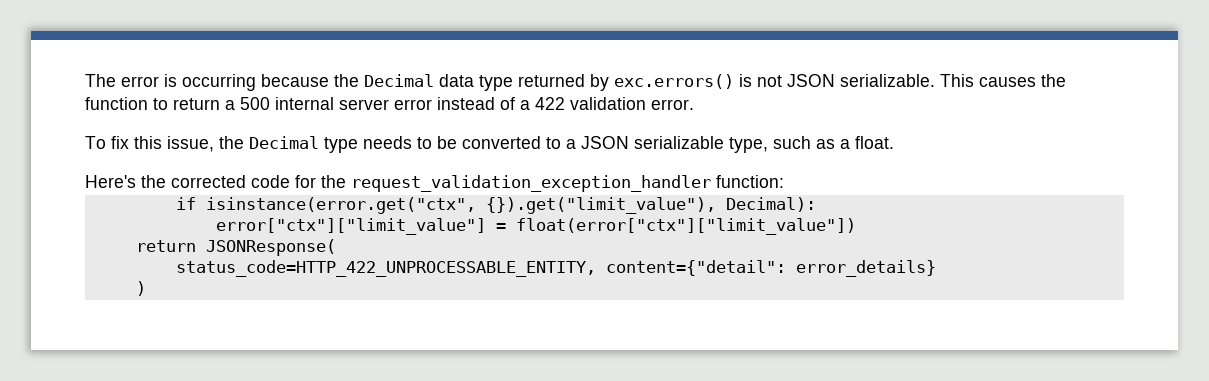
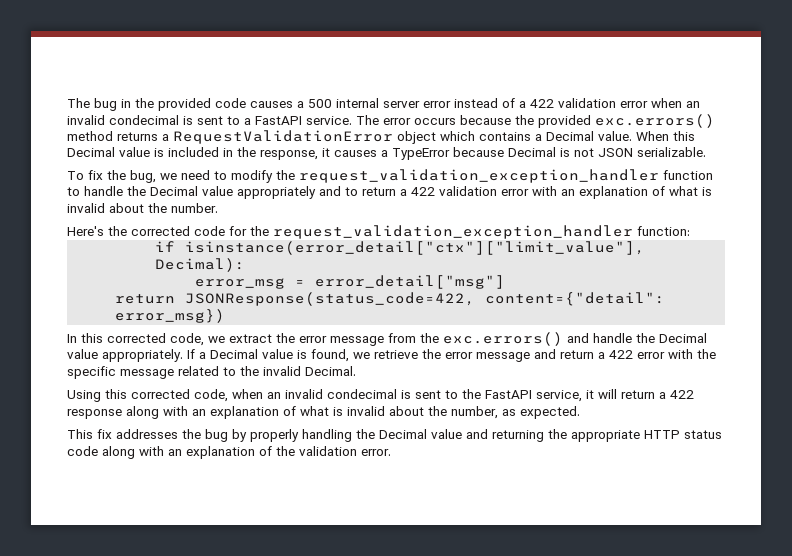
[85,74,1066,91] [85,97,220,110] The error is occurring because the Decimal data type returned by exc.errors() is not JSON serializable. This causes the function to return -> [67,98,293,111] The bug in the provided code causes
[651,99,694,110] [85,136,894,153] error. // To fix this issue, the Decimal type needs to be converted to a JSON serializable type, such as a float. -> [620,98,700,108] [67,114,715,128] [67,130,695,144] [67,147,706,160] [67,169,713,183] [67,186,712,199] [67,203,218,213] error when an invalid condecimal is sent to a FastAPI service. The error occurs because the provided exc.errors() method returns a RequestValidationError object which contains a Decimal value. When this Decimal value is included in the response, it causes a TypeError because Decimal is not JSON serializable. // To fix the bug, we need to modify the request_validation_exception_handler function to handle the Decimal value appropriately and to return a 422 validation error with an explanation of what is invalid about the number.
[205,197,716,214] isinstance(error.get("ctx", {}).get("limit_value"), -> [185,241,646,255] isinstance(error_detail["ctx"]["limit_value"],
[215,218,856,235] [135,239,336,256] [175,260,936,277] [135,281,146,296] error["ctx"]["limit_value"] = float(error["ctx"]["limit_value"]) // return JSONResponse( // status_code=HTTP_422_UNPROCESSABLE_ENTITY, content={"detail": error_details} // ) -> [195,275,506,289] [115,292,666,306] [115,309,226,323] [67,332,707,346] [67,349,716,362] [67,366,356,379] [67,389,694,402] [67,406,580,419] [67,429,722,442] [67,446,391,459] error_msg = error_detail["msg"] // return JSONResponse(status_code=422, content={"detail": error_msg}) // In this corrected code, we extract the error message from the exc.errors() and handle the Decimal value appropriately. If a Decimal value is found, we retrieve the error message and return a 422 error with the specific message related to the invalid Decimal. // Using this corrected code, when an invalid condecimal is sent to the FastAPI service, it will return a 422 response along with an explanation of what is invalid about the number, as expected. // This fix addresses the bug by properly handling the Decimal value and returning the appropriate HTTP status code along with an explanation of the validation error.

